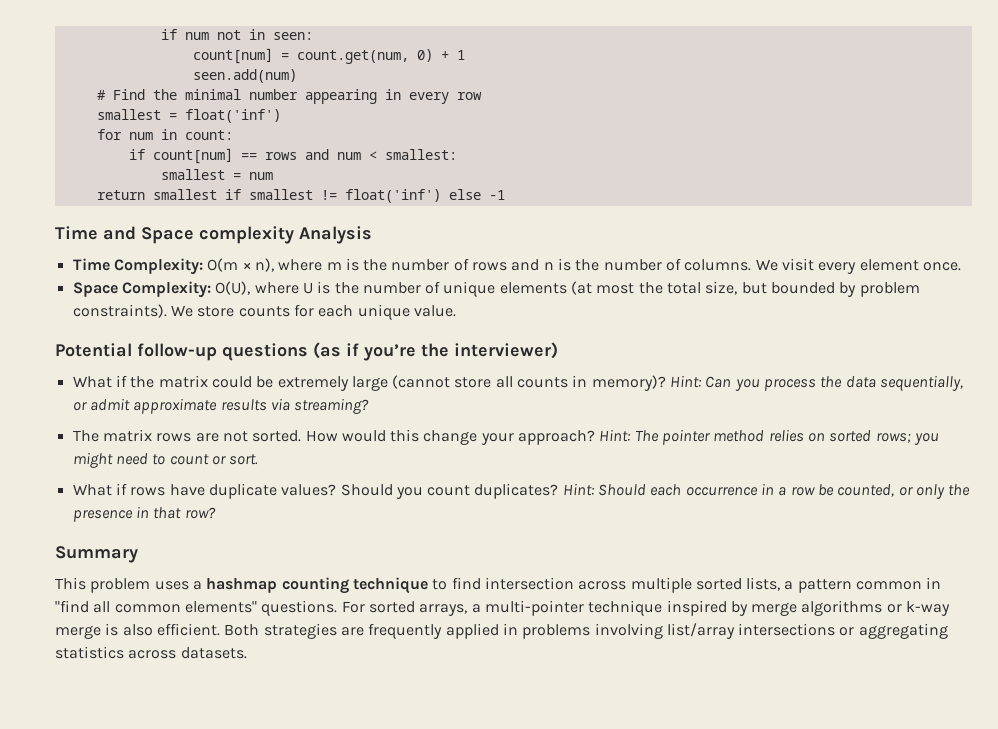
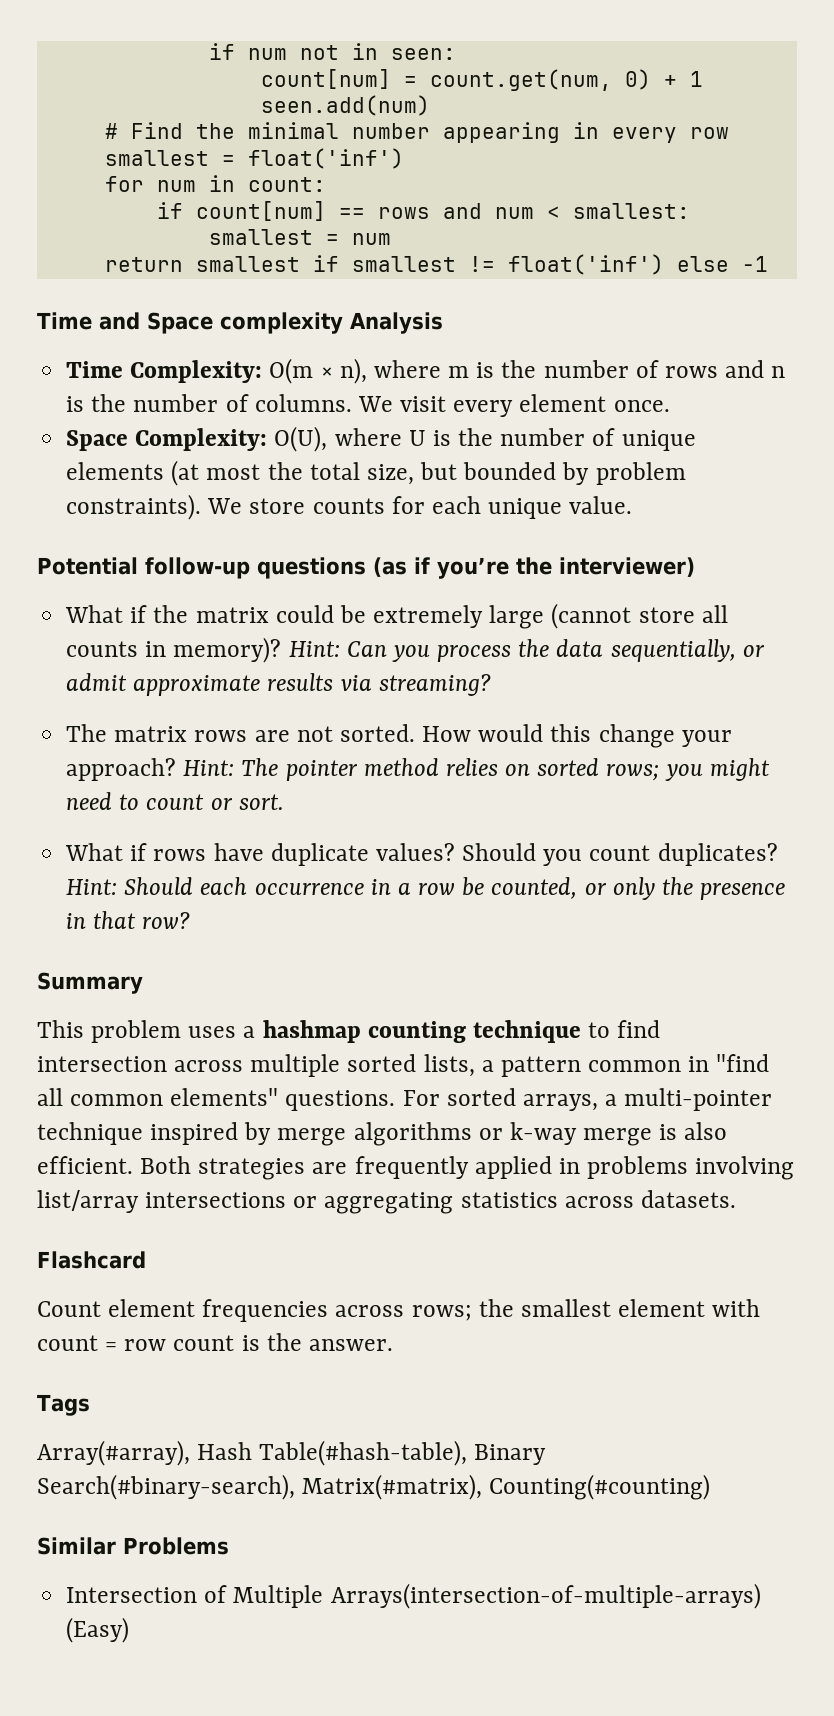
(247, 653) none -> [37,1251,146,1269] [37,1299,761,1322] [37,1333,393,1351] [37,1394,90,1416] [37,1440,547,1466] [37,1474,711,1500] [37,1537,229,1555] [66,1583,761,1609] [66,1617,130,1643] // Flashcard // Count element frequencies across rows; the smallest element with count = row count is the answer. // Tags // Array(#array), Hash Table(#hash-table), Binary Search(#binary-search), Matrix(#matrix), Counting(#counting) // Similar Problems // Intersection of Multiple Arrays(intersection-of-multiple-arrays) (Easy)

